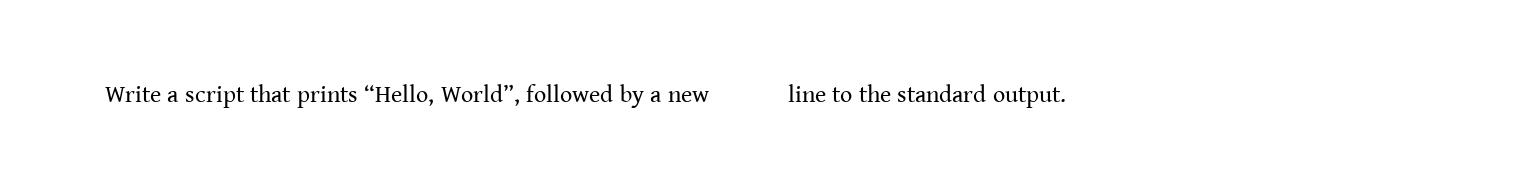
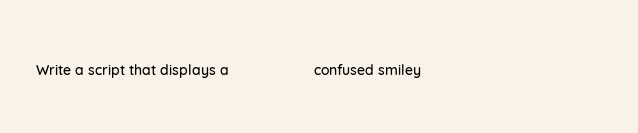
[296,84,1066,108] prints “Hello, World”, followed by a new line to the standard output. -> [160,64,421,78] displays a confused smiley

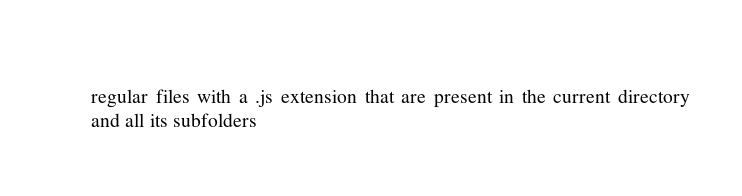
[36,64,421,78] Write a script that displays a confused smiley -> [91,89,690,108] [91,113,257,127] regular files with a .js extension that are present in the current directory and all its subfolders

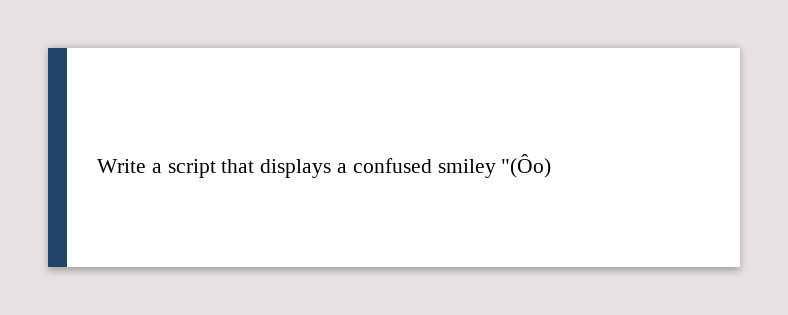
[91,89,690,108] [91,113,257,127] regular files with a .js extension that are present in the current directory and all its subfolders -> [97,154,552,178] Write a script that displays a confused smiley "(Ôo)

